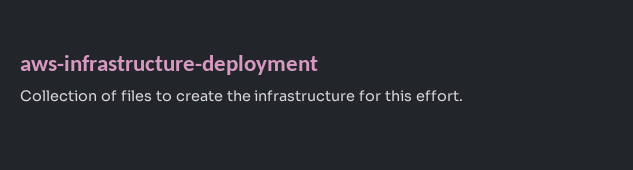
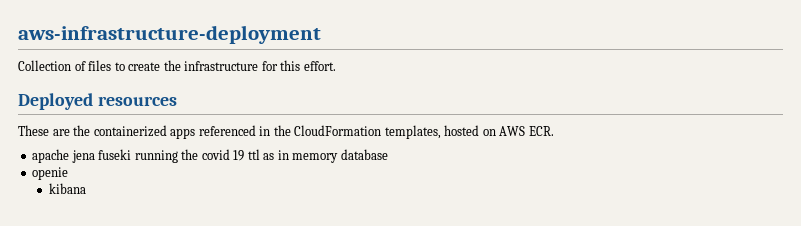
(464, 96) none -> [18,93,177,110] [18,125,554,139] [32,149,388,163] [32,167,69,180] [49,183,87,194] // Deployed resources // These are the containerized apps referenced in the CloudFormation templates, hosted on AWS ECR. // apache jena fuseki running the covid 19 ttl as in memory database // openie // kibana

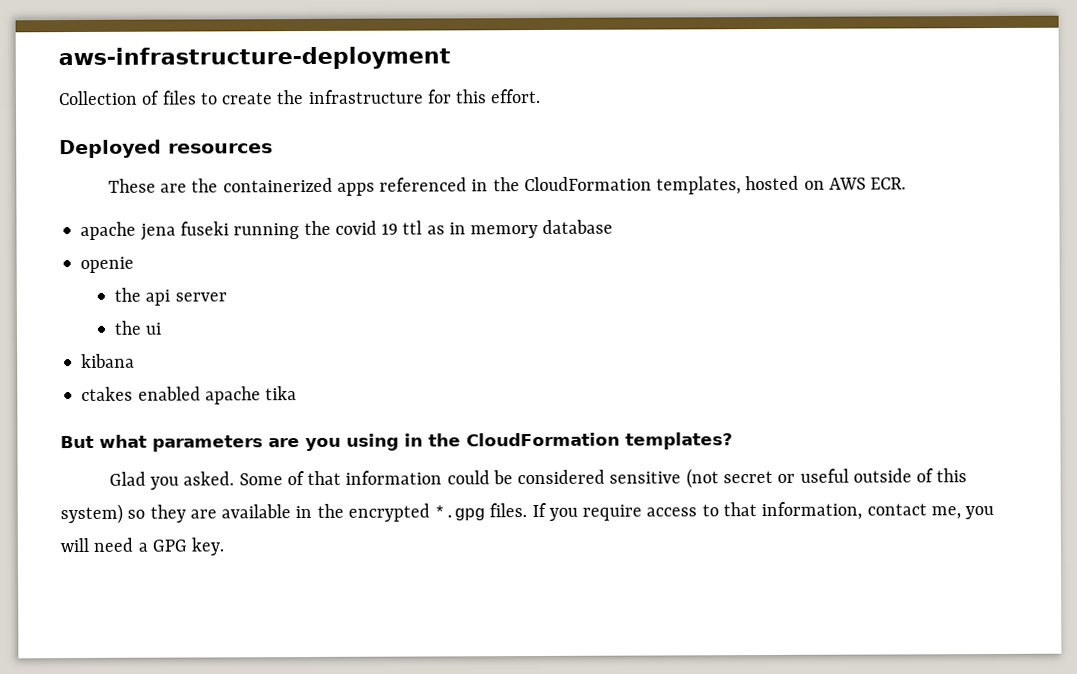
[49,183,87,194] kibana -> [114,287,227,306] [114,320,162,335] [81,353,136,368] [81,386,298,405] [60,432,733,452] [108,468,968,490] [60,501,995,525] [60,537,225,556] the api server // the ui // kibana // ctakes enabled apache tika // But what parameters are you using in the CloudFormation templates? // Glad you asked. Some of that information could be considered sensitive (not secret or useful outside of this system) so they are available in the encrypted *.gpg files. If you require access to that information, contact me, you will need a GPG key.

